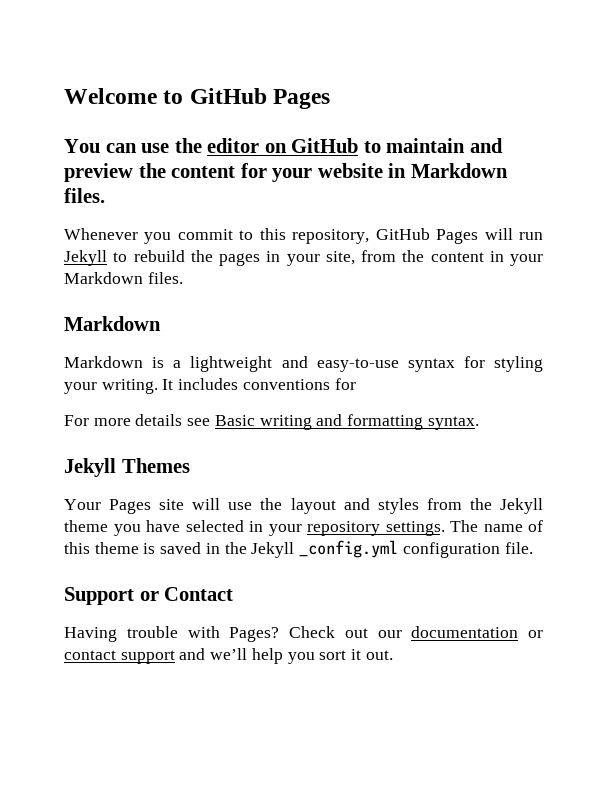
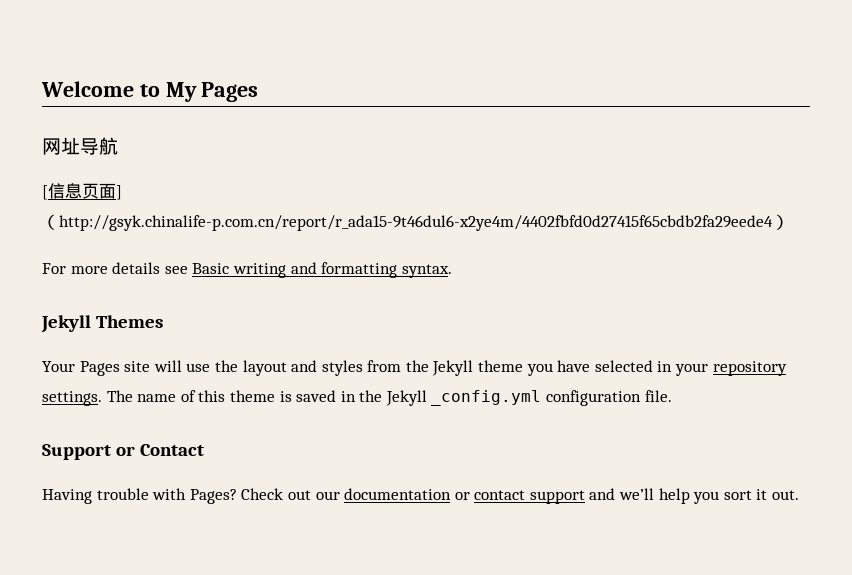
[189,88,267,104] GitHub -> [165,82,197,102] My
[64,138,503,153] [64,163,508,182] [64,188,105,203] [64,228,544,244] [64,250,543,266] [64,272,183,284] [64,316,161,331] [64,356,543,372] [64,378,356,394] You can use the editor on GitHub to maintain and preview the content for your website in Markdown files. // Whenever you commit to this repository, GitHub Pages will run Jekyll to rebuild the pages in your site, from the content in your Markdown files. // Markdown // Markdown is a lightweight and easy-to-use syntax for styling your writing. It includes conventions for -> [42,137,118,155] [42,183,122,200] [42,214,789,231] 网址导航 // [信息页面]（http://gsyk.chinalife-p.com.cn/report/r_ada15-9t46dul6-x2ye4m/4402fbfd0d27415f65cbdb2fa29eede4）

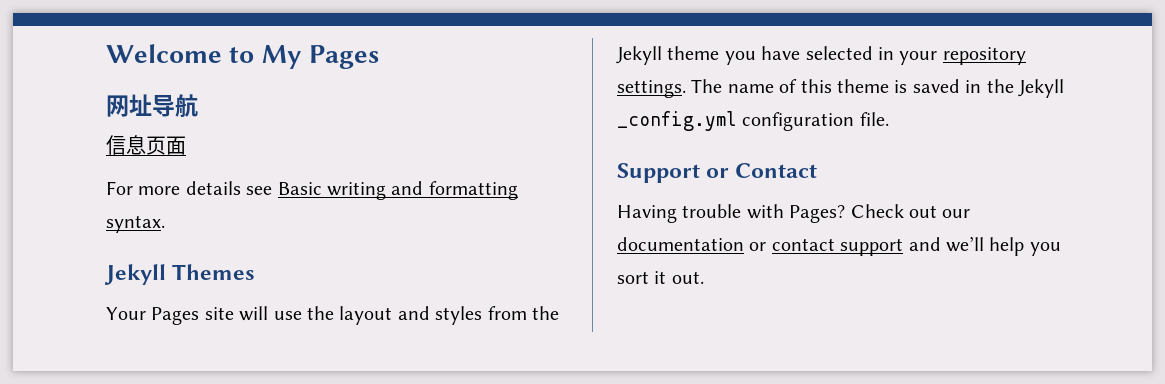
[42,185,48,200] [ -> (198, 105) none
[116,185,122,200] [42,214,789,231] ]（http://gsyk.chinalife-p.com.cn/report/r_ada15-9t46dul6-x2ye4m/4402fbfd0d27415f65cbdb2fa29eede4） -> (186, 145) none

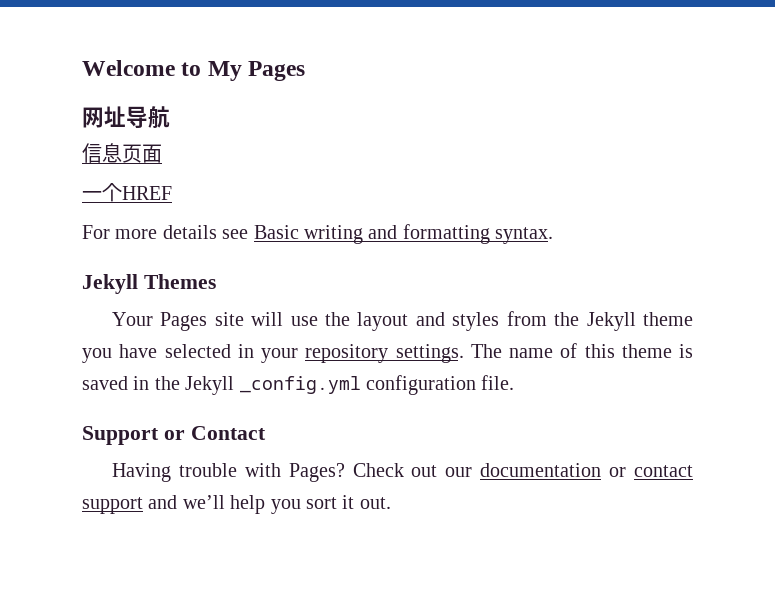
(186, 145) none -> [82,183,172,202] // 一个HREF

